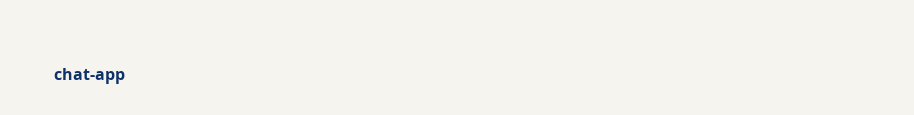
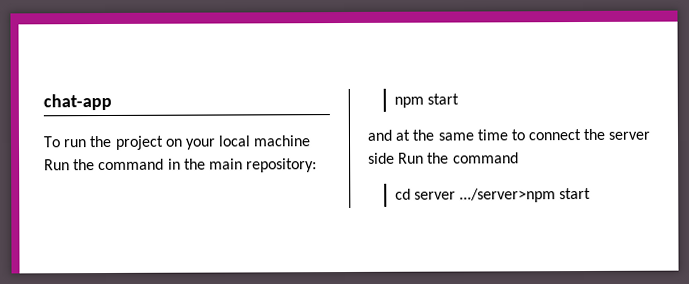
(125, 76) none -> [43,135,312,150] [44,158,318,173] [393,93,459,108] [367,128,651,141] [368,152,519,164] [394,187,592,203] // To run the project on your local machine Run the command in the main repository: // npm start // and at the same time to connect the server side Run the command // cd server .../server>npm start

